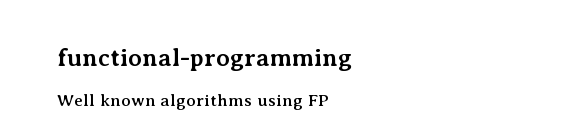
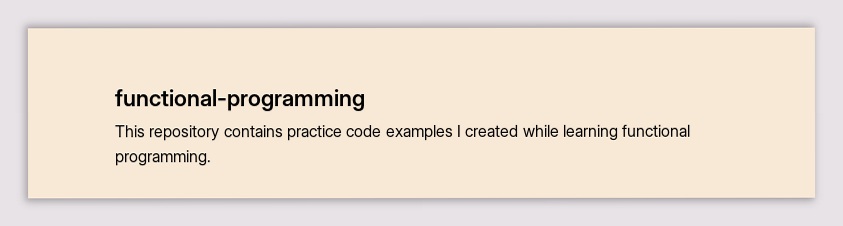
[57,94,329,110] Well known algorithms using FP -> [115,124,692,142] [115,150,212,167] This repository contains practice code examples I created while learning functional programming.

